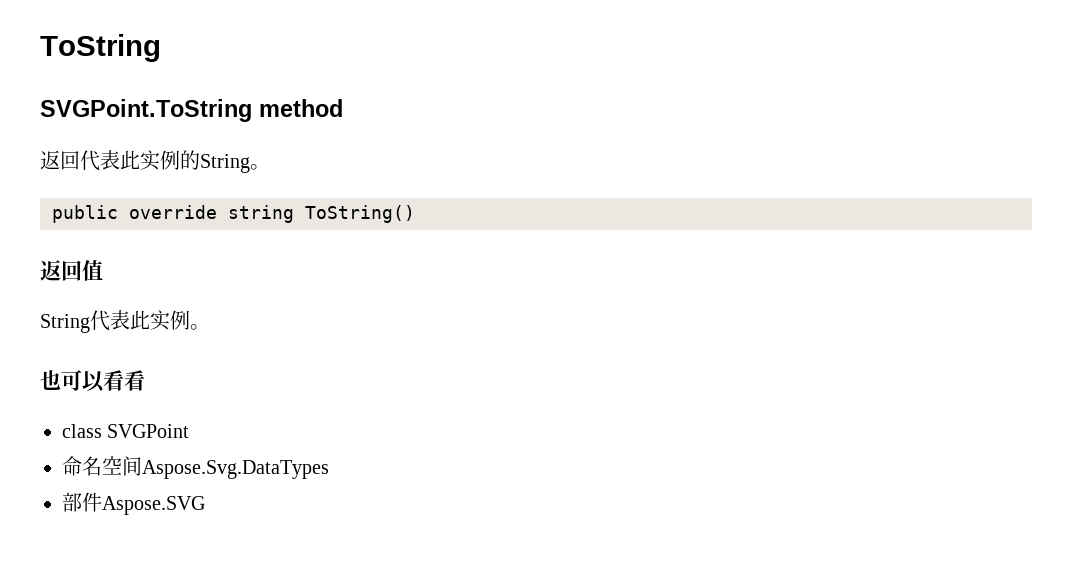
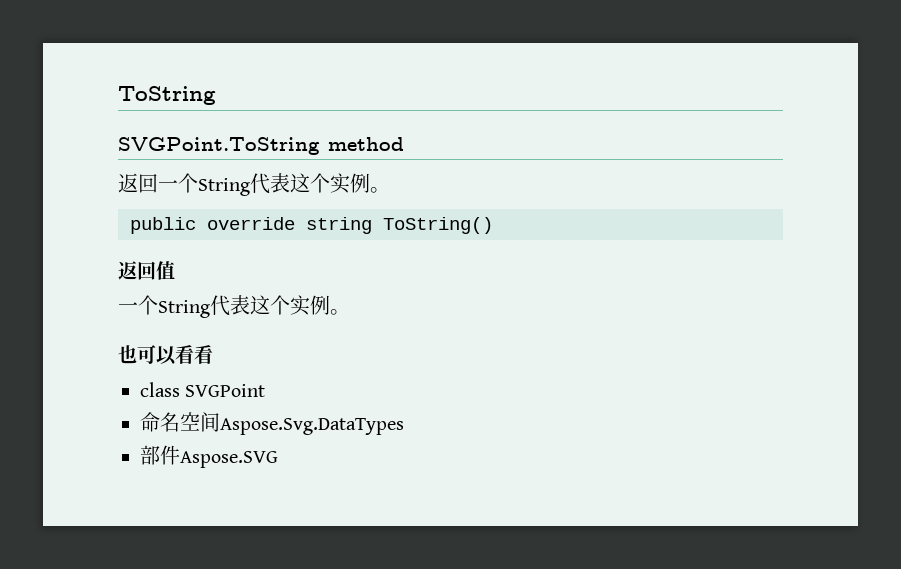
[80,150,250,173] 代表此实例的String -> [158,173,370,196] 一个String代表这个实例
[40,310,150,333] String代表此 -> [118,295,290,318] 一个String代表这个

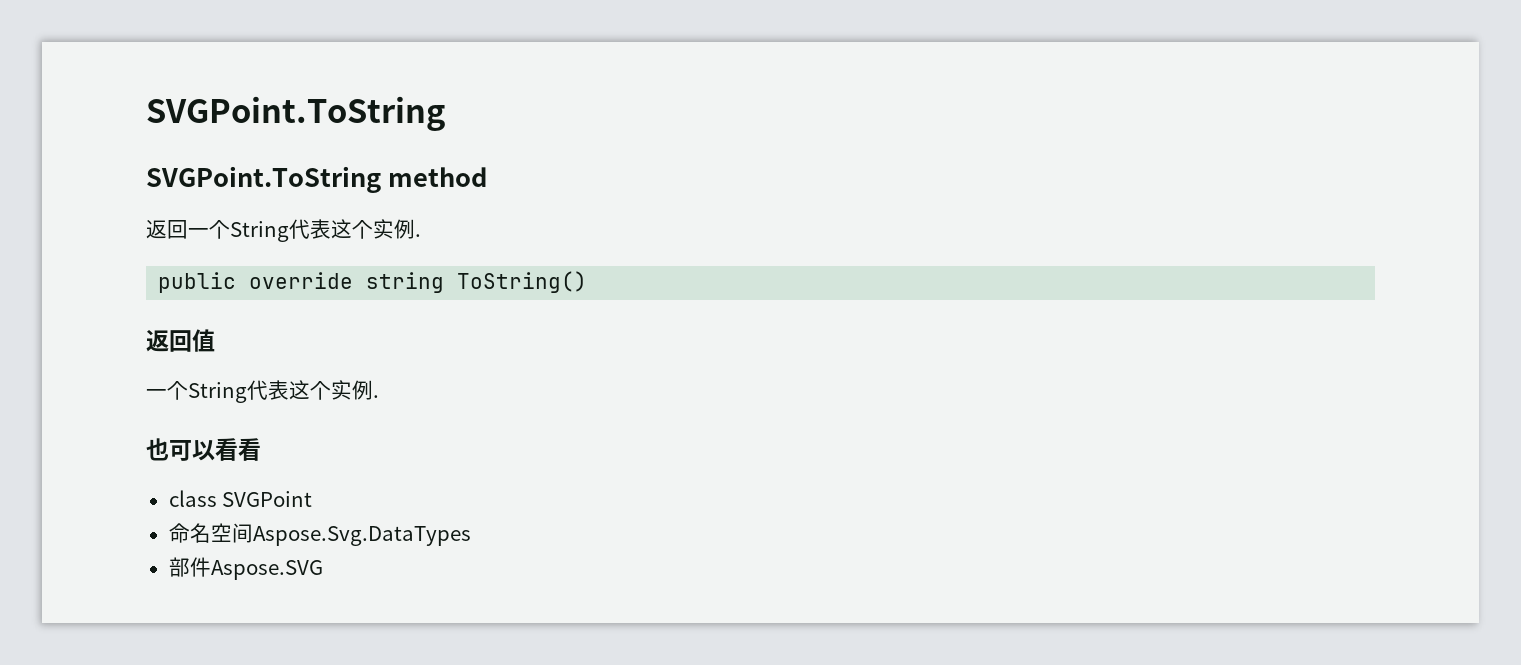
[118,86,216,105] ToString -> [146,96,445,131] SVGPoint.ToString
[370,187,390,193] 。 -> [415,234,421,237] .
[330,309,350,315] 。 -> [373,395,379,398] .

